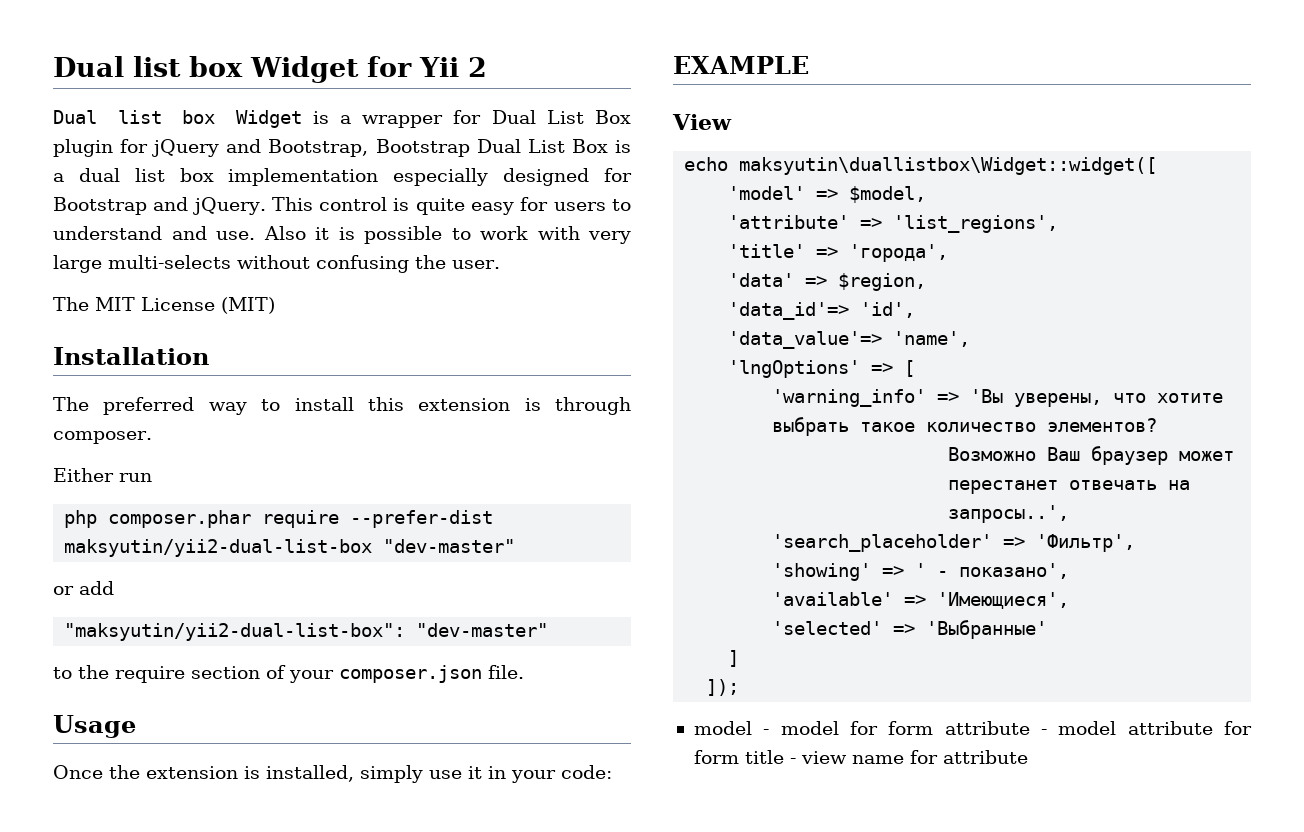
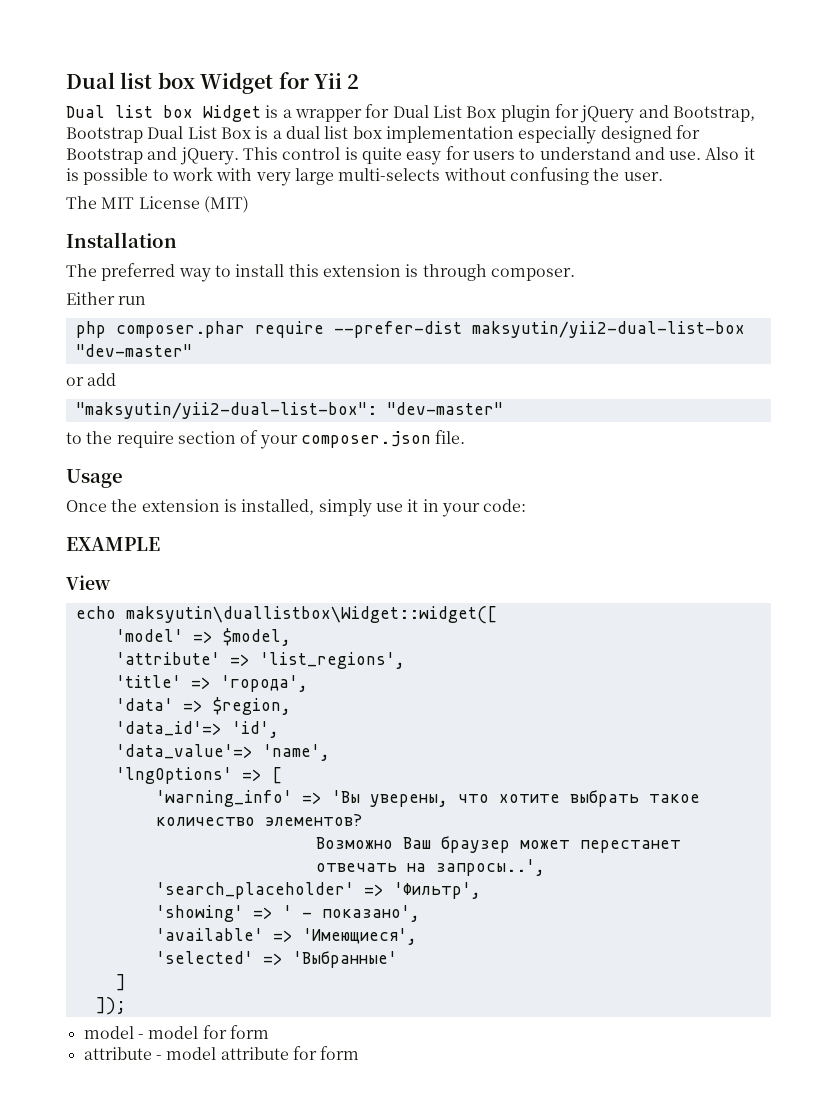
(934, 728) none -> (269, 1032) //
[744,750,1028,764] title - view name for attribute -> (360, 1053) none

